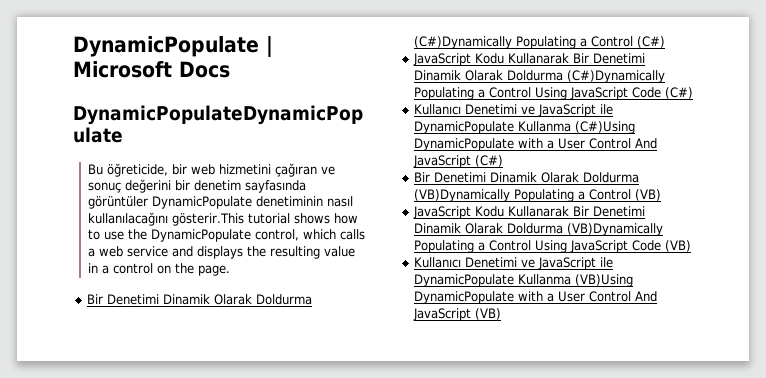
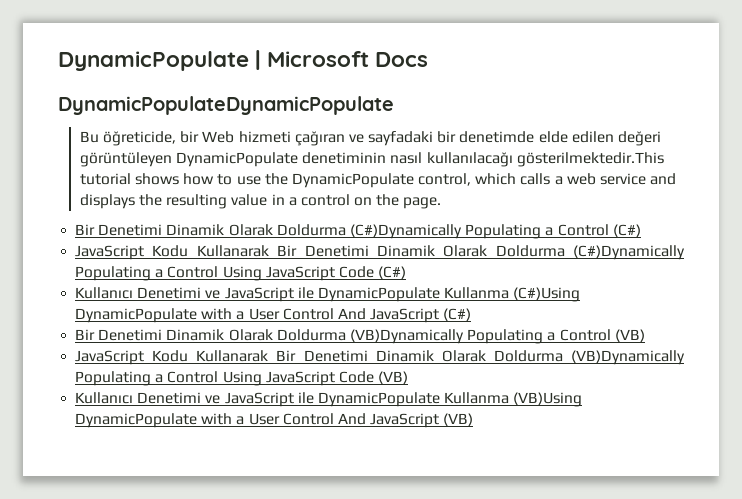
[191,163,336,177] [88,179,307,193] [88,196,149,209] web hizmetini çağıran ve sonuç değerini bir denetim sayfasında görüntüler -> [202,131,662,146] [79,152,172,167] Web hizmeti çağıran ve sayfadaki bir denetimde elde edilen değeri görüntüleyen
[88,212,245,226] kullanılacağını gösterir.This -> [426,152,664,167] kullanılacağı gösterilmektedir.This

